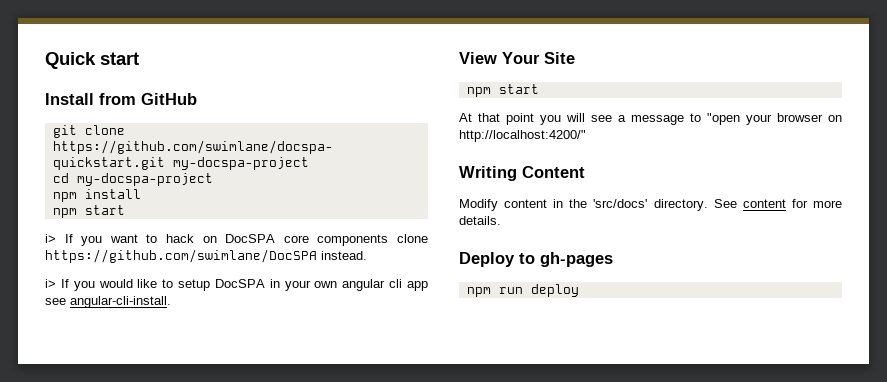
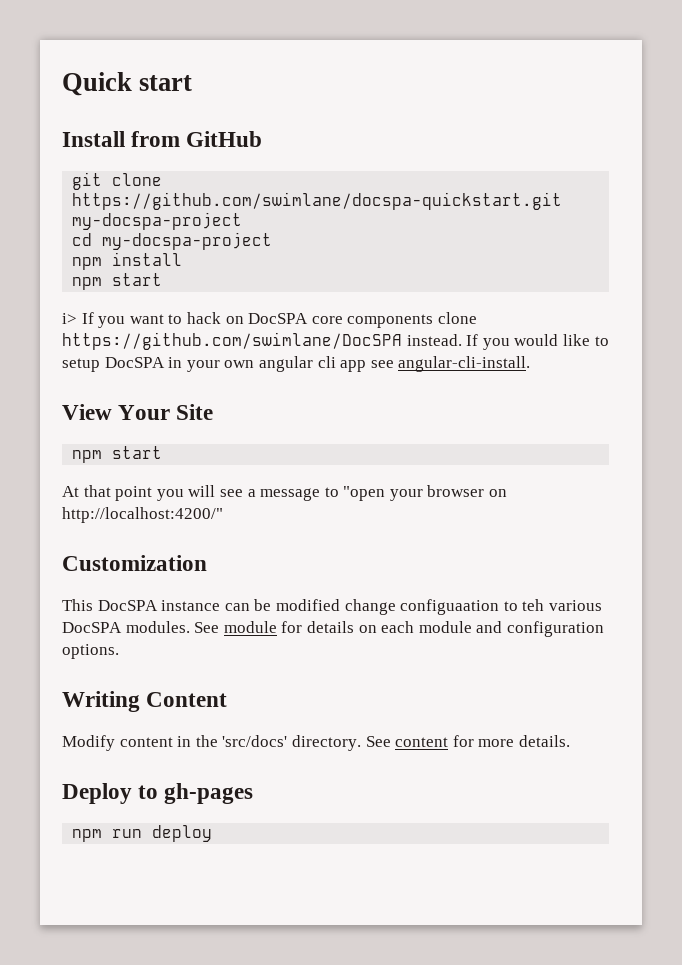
[45,279,56,288] // i> -> (462, 340) none
(586, 136) none -> [62,555,207,571] [62,599,602,615] [62,621,604,637] [62,644,119,659] // Customization // This DocSPA instance can be modified change configuaation to teh various DocSPA modules. See module for details on each module and configuration options.

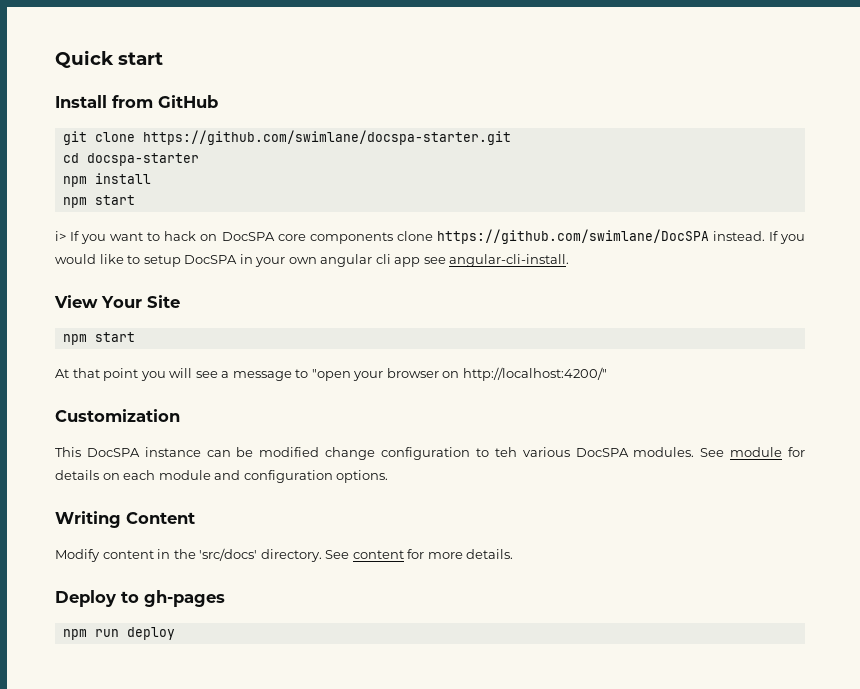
[72,192,563,210] [72,212,243,230] https://github.com/swimlane/docspa-quickstart.git my-docspa-project -> [142,130,511,145] https://github.com/swimlane/docspa-starter.git
[102,232,273,250] my-docspa-project -> [86,153,199,166] docspa-starter
[400,599,500,615] configuaation -> [381,447,471,460] configuration

